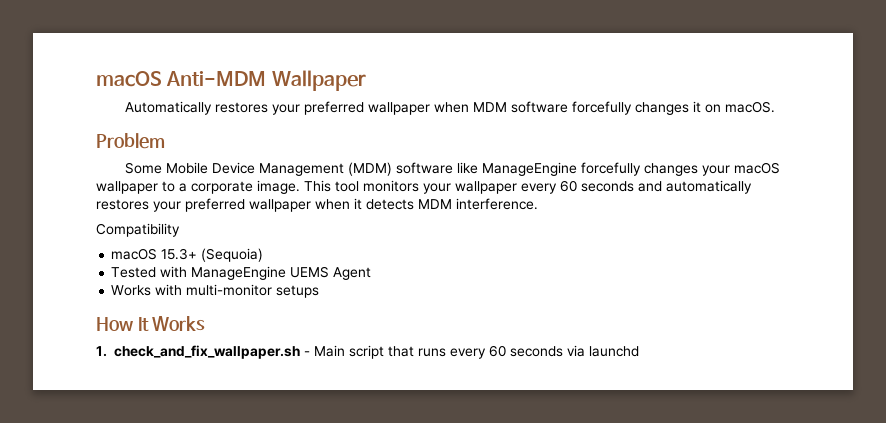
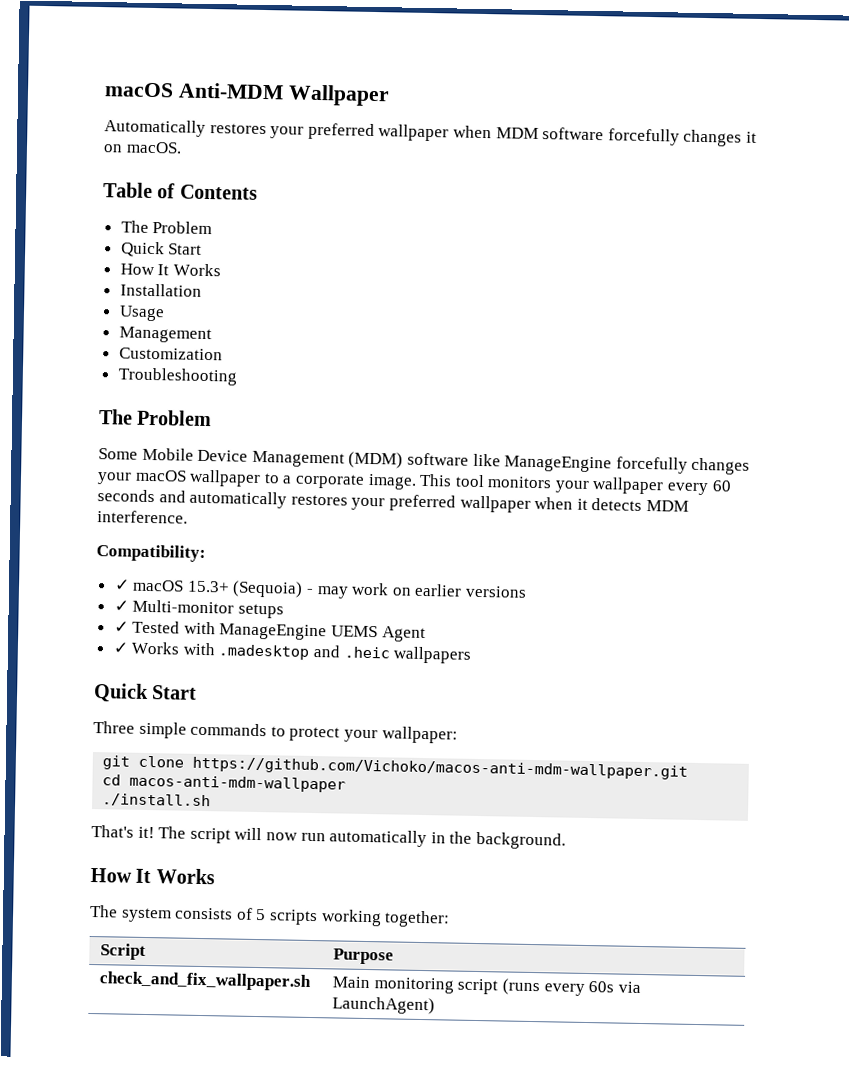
(776, 107) none -> [103,182,258,200] [120,220,213,235] [120,241,203,258] [119,263,221,277] [119,283,202,297] [118,305,165,322] [118,326,212,344] [118,347,223,361] [117,367,237,386] [98,409,133,425] Table of Contents // The Problem // Quick Start // How It Works // Installation // Usage // Management // Customization // Troubleshooting // The
[96,223,180,237] Compatibility // -> [96,544,206,563] [113,579,130,591] Compatibility: // ✓
(264, 255) // -> [306,582,528,599] [113,599,284,619] [113,621,129,633] - may work on earlier versions // ✓ Multi-monitor setups // ✓
(372, 273) none -> [112,642,129,654] ✓
[186,284,320,298] [96,316,206,331] [96,345,639,359] multi-monitor setups // How It Works // 1. check_and_fix_wallpaper.sh - Main script that runs every 60 seconds via launchd -> [218,644,472,664] [93,683,198,703] [93,721,458,744] [102,755,689,780] [102,774,347,793] [102,793,212,808] [91,824,566,850] [90,867,215,885] [90,904,451,928] [100,943,147,961] [333,948,395,965] [99,971,313,992] [332,976,641,996] [332,996,436,1015] .madesktop and .heic wallpapers // Quick Start // Three simple commands to protect your wallpaper: // git clone https://github.com/Vichoko/macos-anti-mdm-wallpaper.git // cd macos-anti-mdm-wallpaper // ./install.sh // That's it! The script will now run automatically in the background. // How It Works // The system consists of 5 scripts working together: // Script | Purpose // check_and_fix_wallpaper.sh | Main monitoring script (runs every 60s via LaunchAgent)

